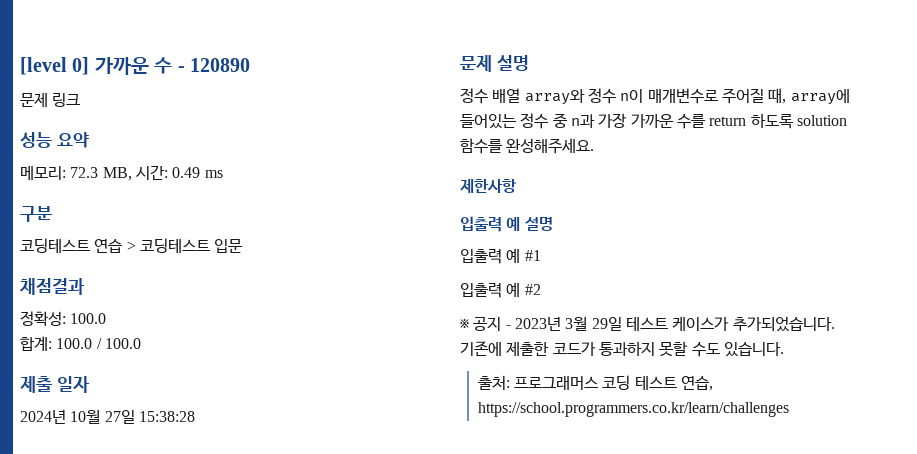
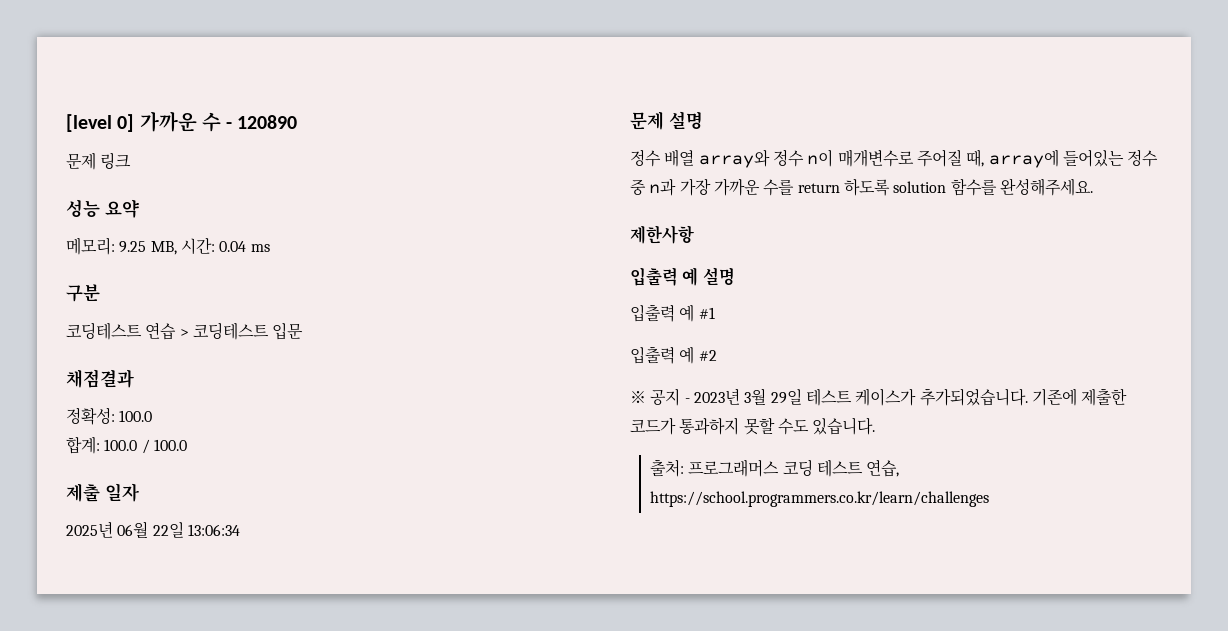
[70,167,99,178] 72.3 -> [119,241,147,253] 9.25
[172,167,201,178] 0.49 -> [219,241,247,252] 0.04
[20,409,195,424] 2024년 10월 27일 15:38:28 -> [66,521,240,538] 2025년 06월 22일 13:06:34

